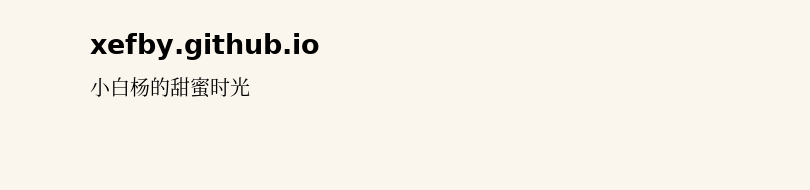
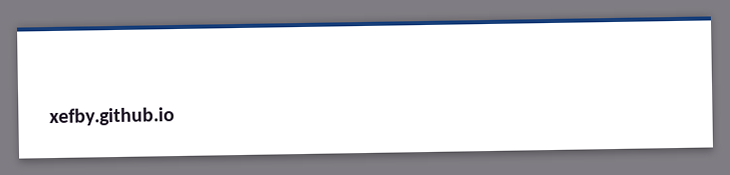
[90,77,250,98] // 小白杨的甜蜜时光 -> (175, 117) none

